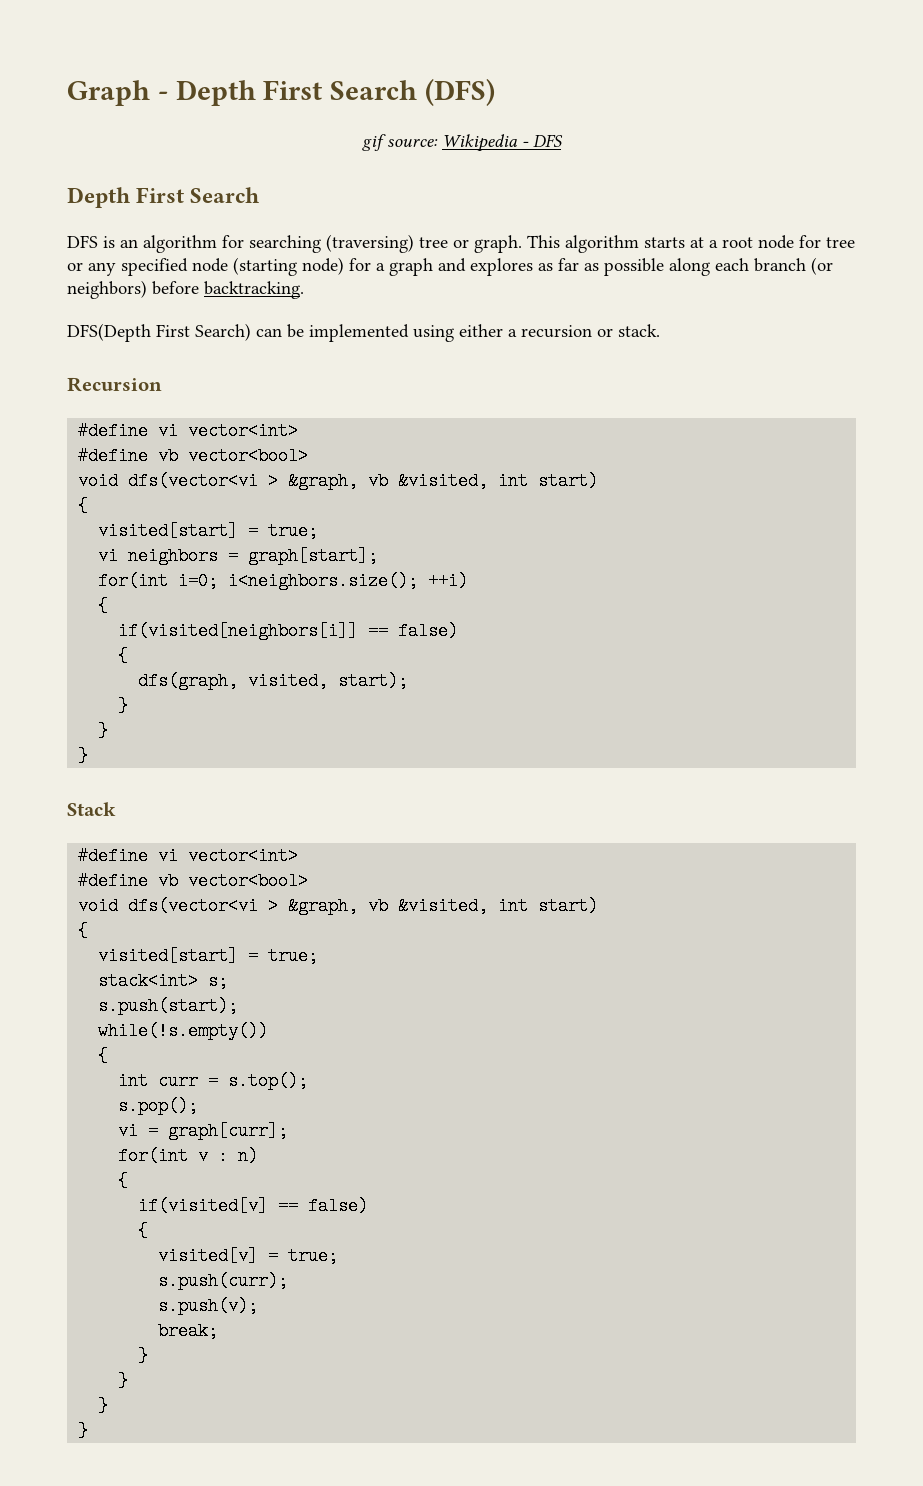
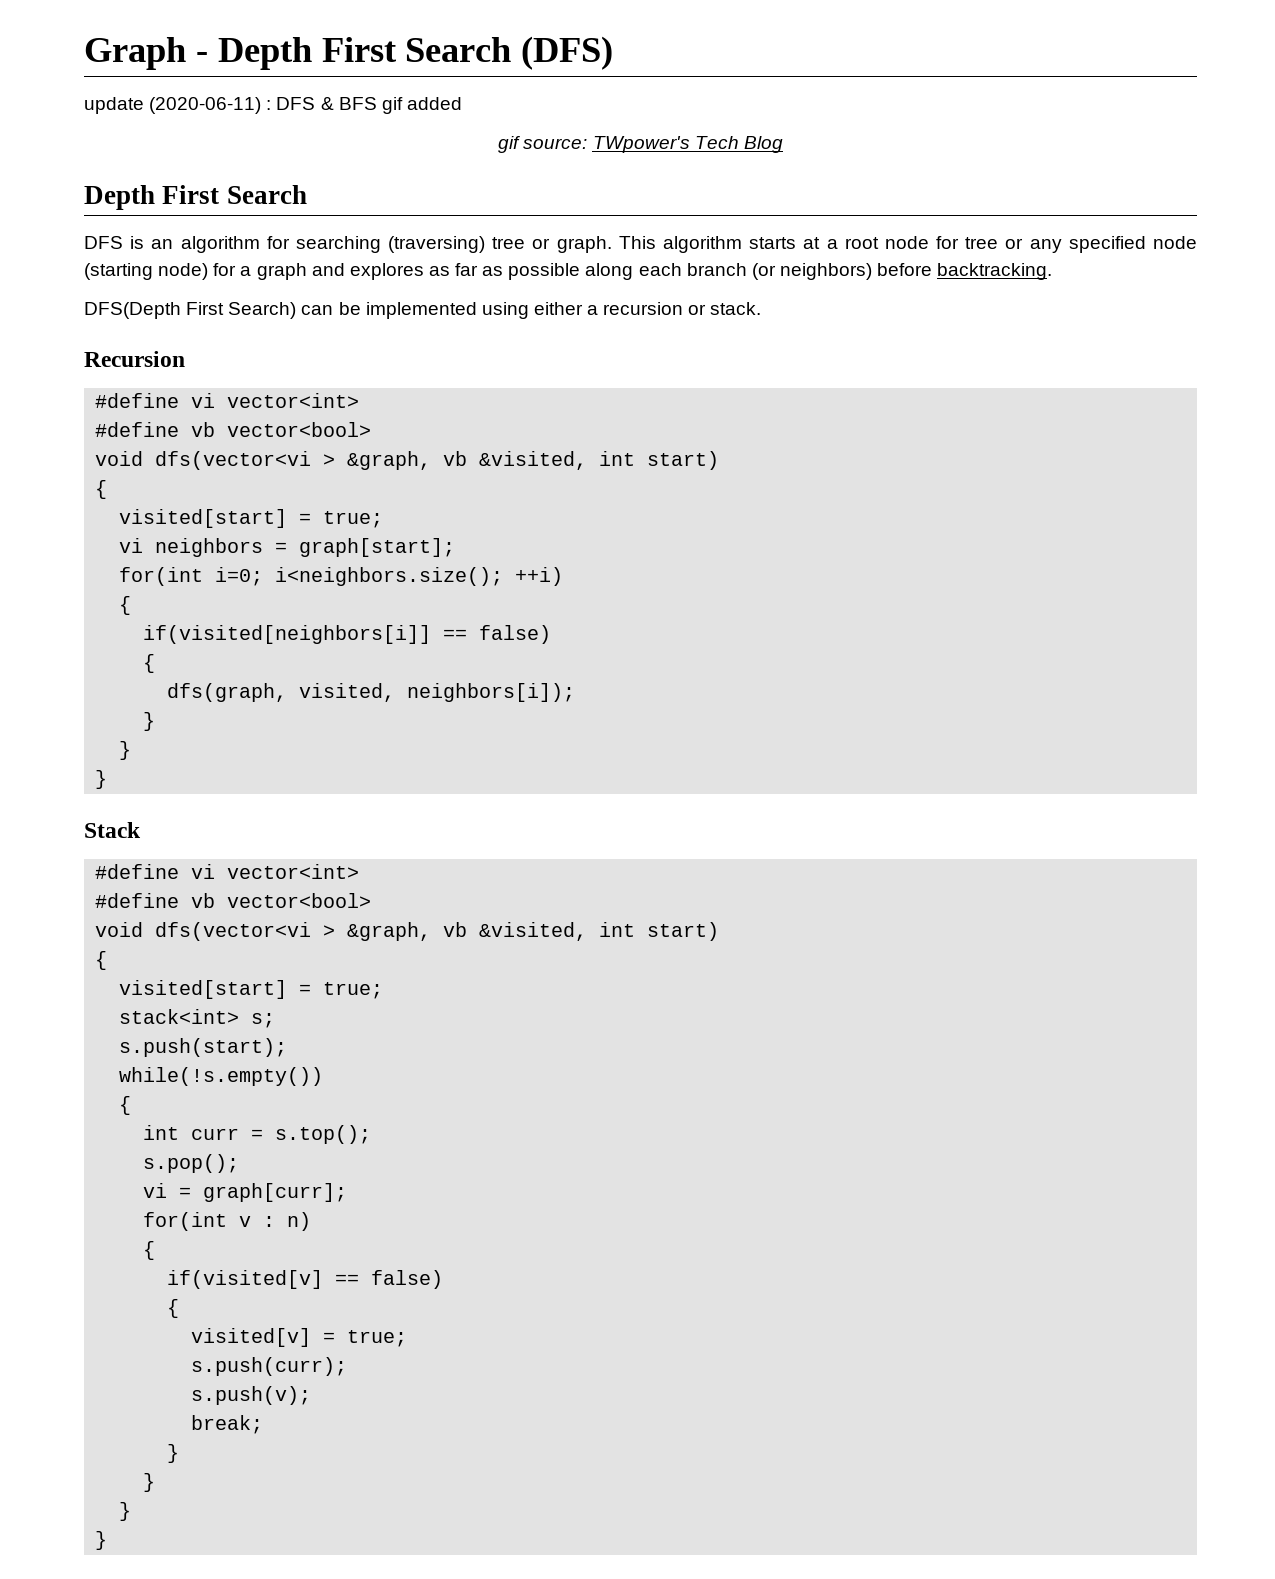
(496, 92) none -> [84,97,462,114] // update (2020-06-11) : DFS & BFS gif added
[442,134,563,152] Wikipedia - DFS -> [592,136,783,153] TWpower's Tech Blog
[338,672,409,690] start); -> [407,683,576,702] neighbors[i]);

